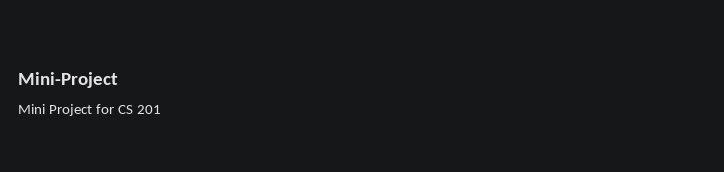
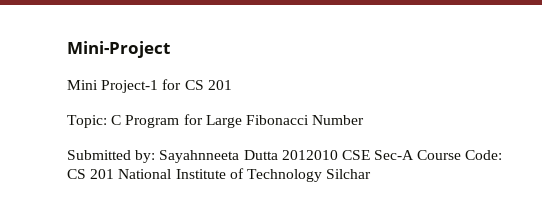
[48,104,92,116] Project -> [101,80,159,93] Project-1
(161, 109) none -> [67,114,365,128] [67,150,503,163] [67,168,372,182] // Topic: C Program for Large Fibonacci Number // Submitted by: Sayahnneeta Dutta 2012010 CSE Sec-A Course Code: CS 201 National Institute of Technology Silchar

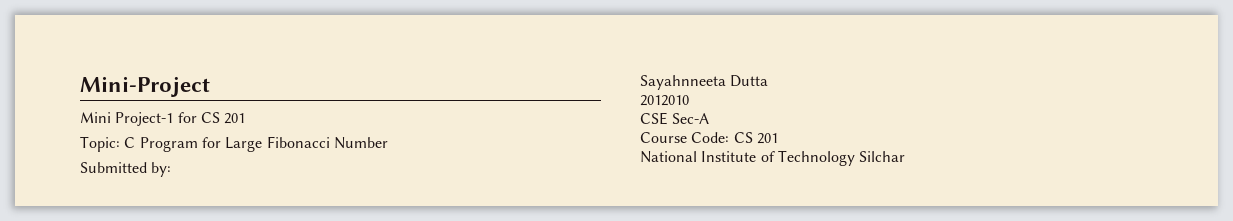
(156, 156) none -> (172, 169) //
(278, 155) none -> (769, 81) //
(338, 155) none -> (689, 100) //
(415, 155) none -> (710, 118) //
(115, 174) none -> (778, 138) //

